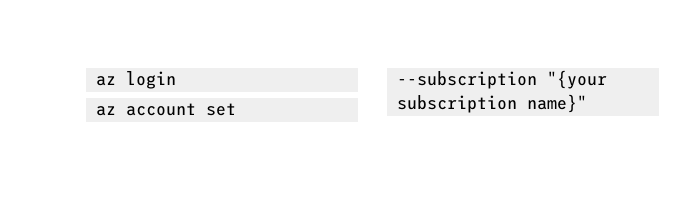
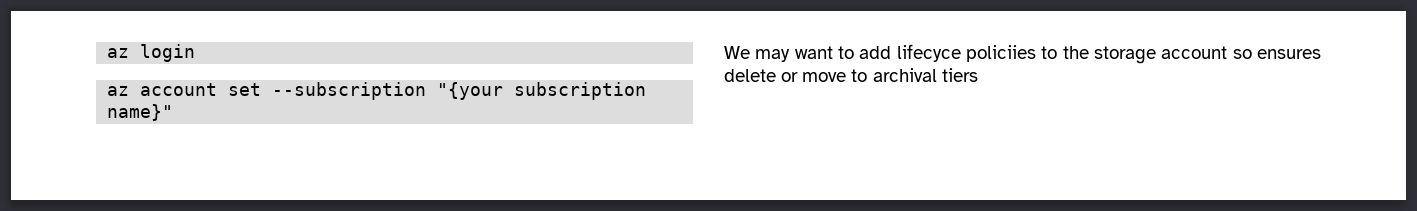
(587, 103) none -> [724,44,1321,64] [724,68,978,82] // We may want to add lifecyce policiies to the storage account so ensures delete or move to archival tiers

